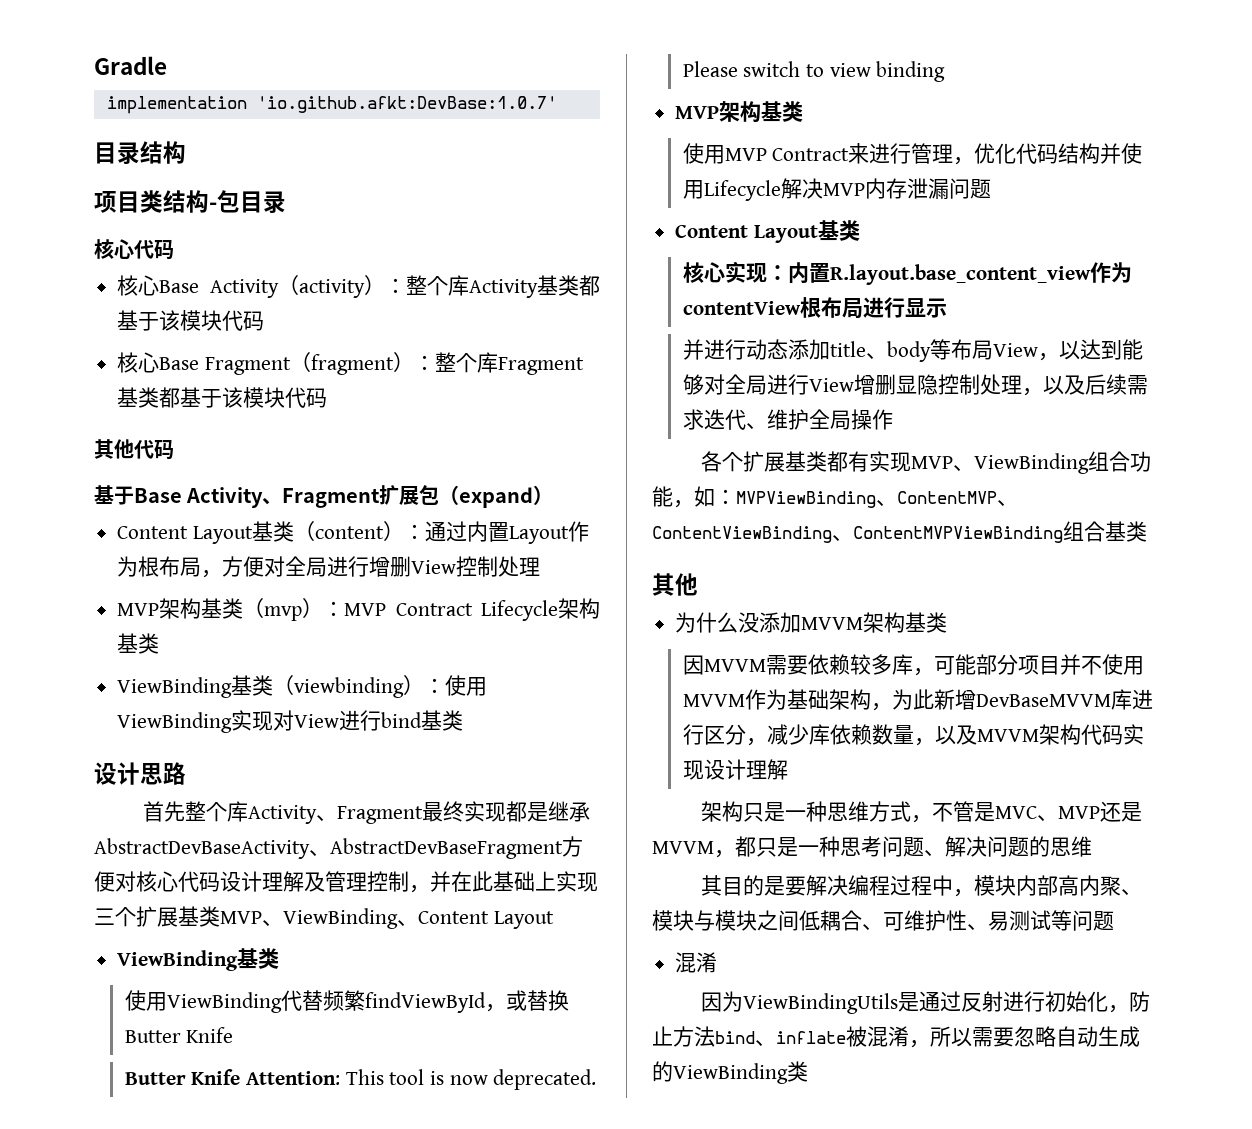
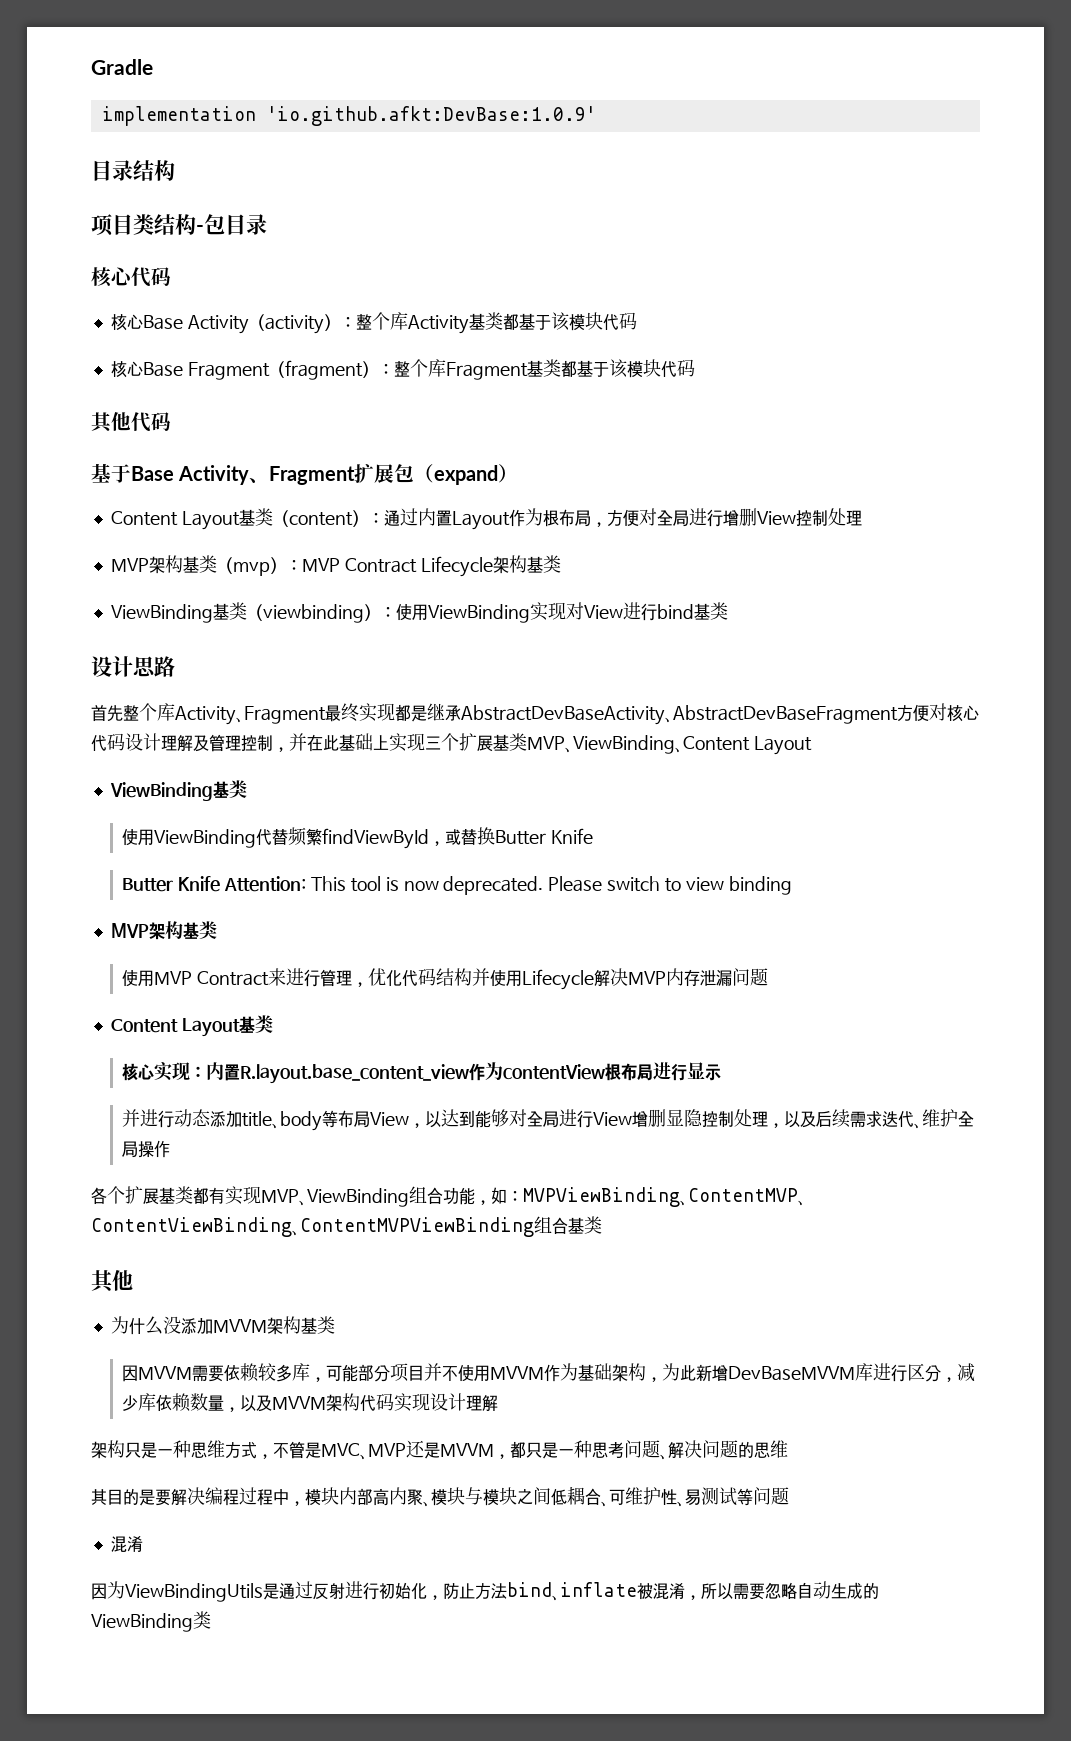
[256,96,557,113] 'io.github.afkt:DevBase:1.0.7' -> [266,106,596,126] 'io.github.afkt:DevBase:1.0.9'

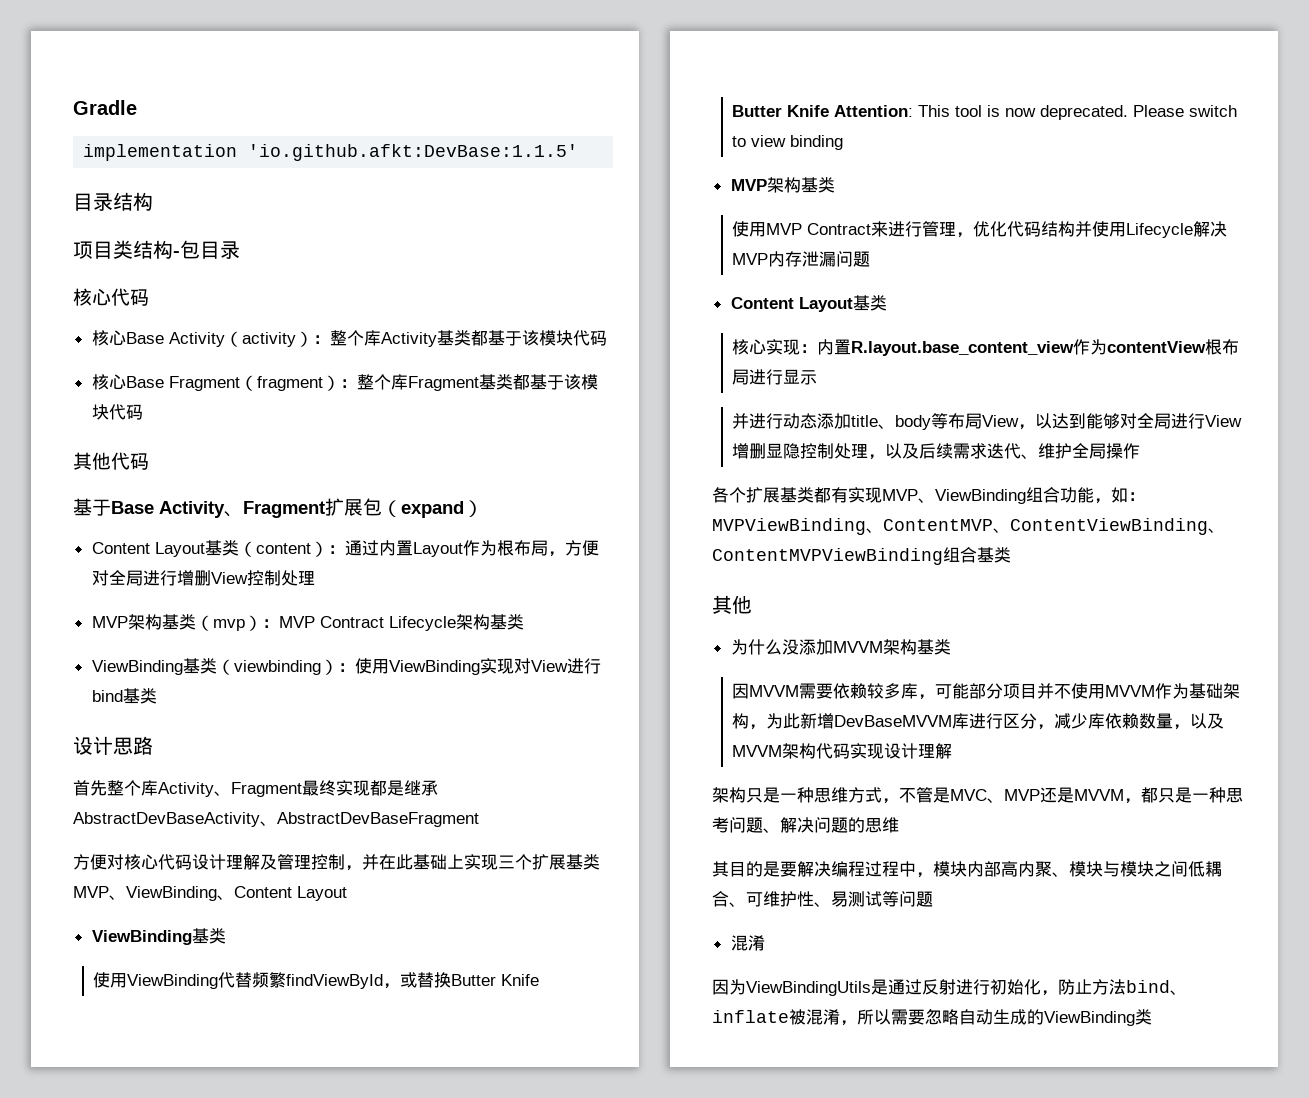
[266,106,596,126] 'io.github.afkt:DevBase:1.0.9' -> [248,144,579,161] 'io.github.afkt:DevBase:1.1.5'
(898, 714) none -> (479, 819) //

